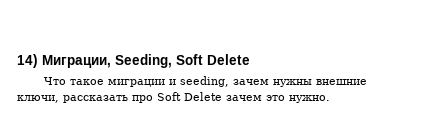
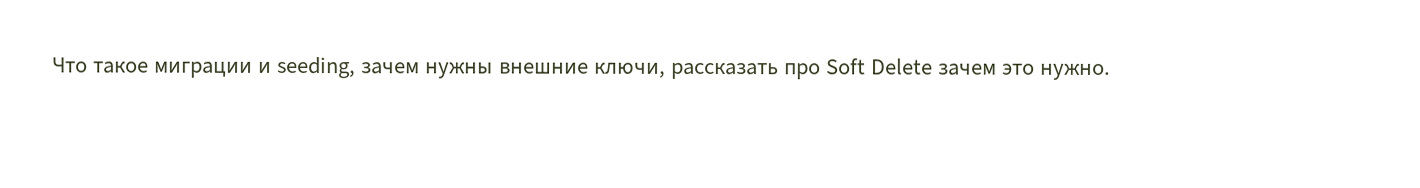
[17,54,250,68] 14) Миграции, Seeding, Soft Delete // -> (52, 65) none

